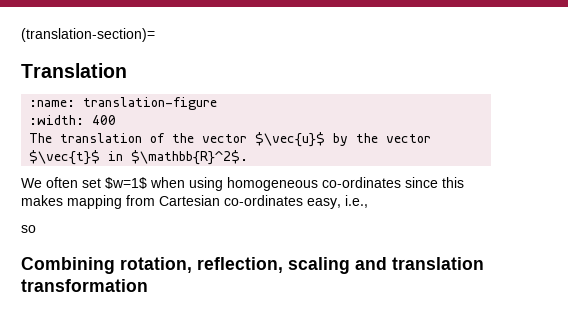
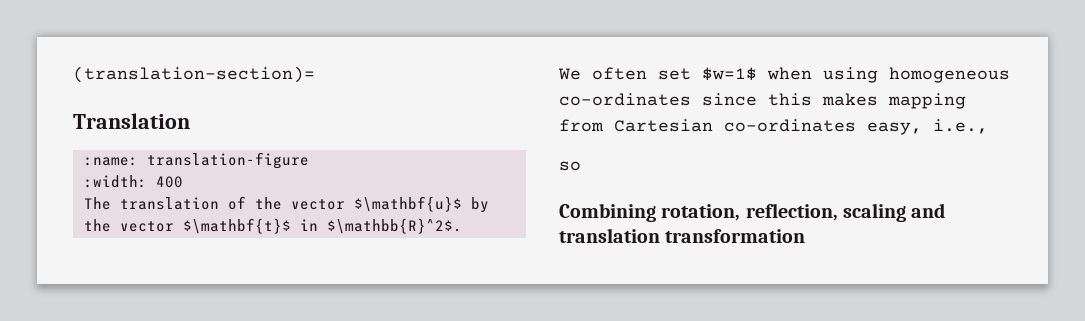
[255,132,326,147] $\vec{u}$ -> [353,196,462,212] $\mathbf{u}$
[29,150,101,165] $\vec{t}$ -> [182,218,291,234] $\mathbf{t}$

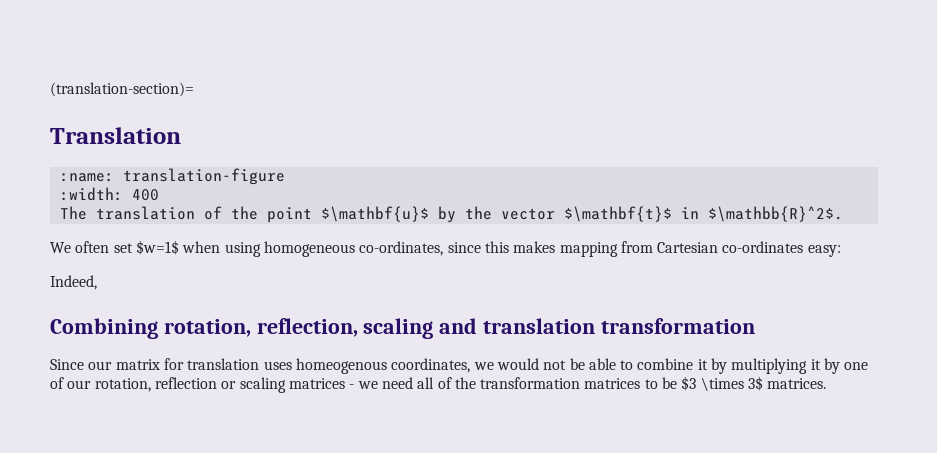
[290,199,345,210] vector -> [266,207,312,223] point
[559,93,691,106] co-ordinates -> [359,241,444,256] co-ordinates,
[867,119,988,135] [559,161,581,171] easy, i.e., // so -> [807,245,841,257] [50,275,97,290] easy: // Indeed,
(806, 236) none -> [50,358,869,374] [50,376,827,393] // Since our matrix for translation uses homeogenous coordinates, we would not be able to combine it by multiplying it by one of our rotation, reflection or scaling matrices - we need all of the transformation matrices to be $3 \times 3$ matrices.

